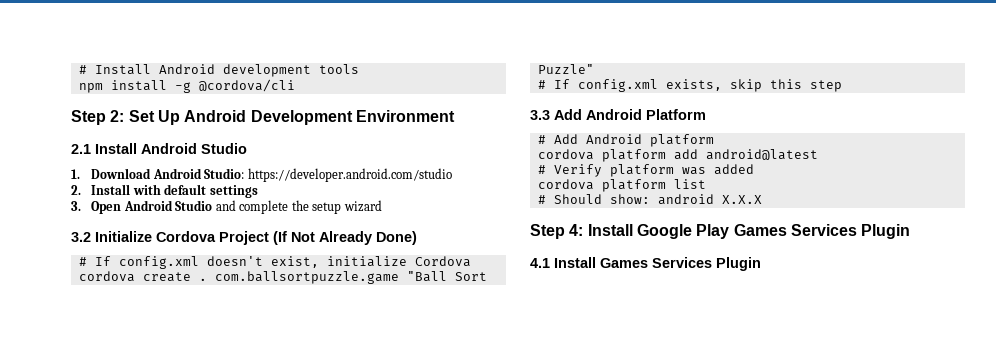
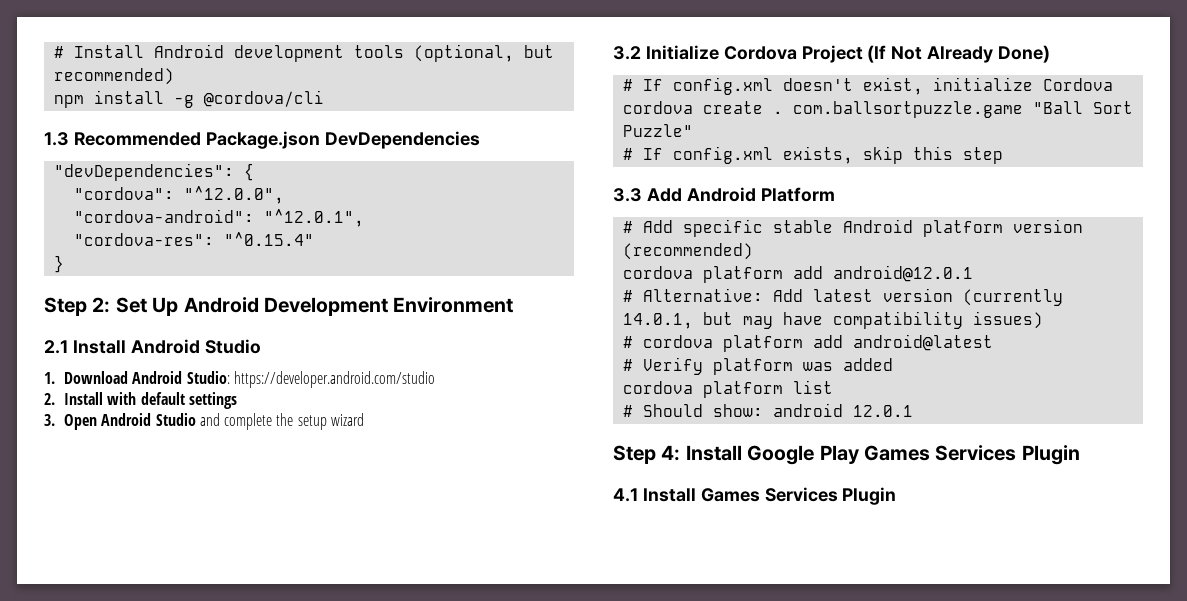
(359, 69) none -> [413,44,554,62] [53,68,174,85] (optional, but recommended)
(295, 85) none -> [44,131,480,149] [53,163,254,181] [73,186,284,204] [73,209,364,227] [73,232,314,246] [53,255,64,273] // 1.3 Recommended Package.json DevDependencies // "devDependencies": { // "cordova": "^12.0.0", // "cordova-android": "^12.0.1", // "cordova-res": "^0.15.4" // }
(578, 139) none -> [682,219,833,237] specific stable
[537,149,698,162] // cordova platform add -> [1012,219,1083,233] [622,243,753,260] [622,265,973,283] [622,288,1063,306] [622,311,1043,329] [622,335,843,352] version (recommended) // cordova platform add android@12.0.1 // # Alternative: Add latest version (currently 14.0.1, but may have compatibility issues) // # cordova platform add
[721,195,762,204] X.X.X -> [852,405,913,417] 12.0.1

